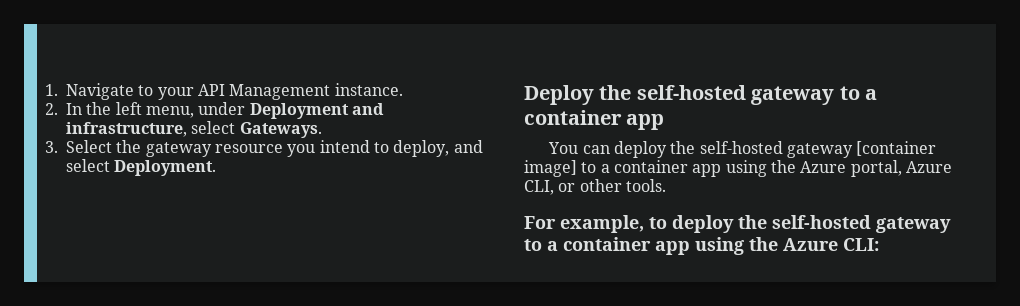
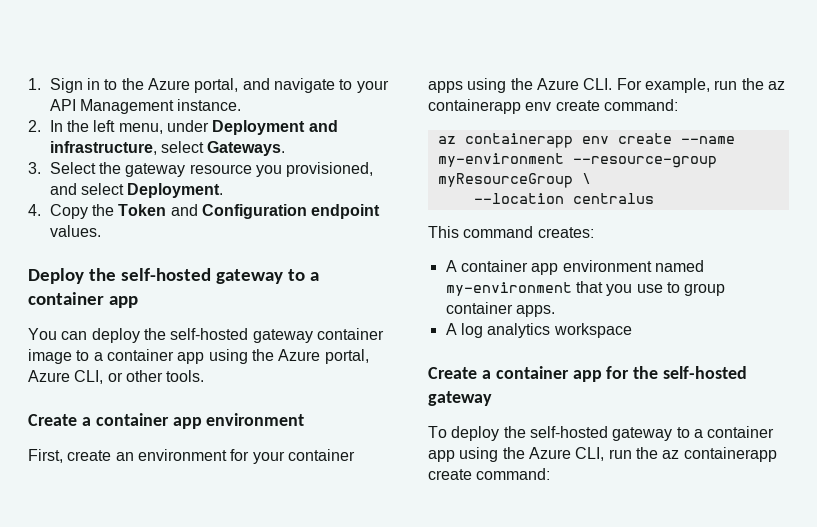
[66,83,134,100] Navigate -> [49,78,335,93] Sign in to the Azure portal, and navigate
[319,140,450,157] intend to deploy, -> [286,162,374,177] provisioned,
(217, 168) none -> [28,204,381,219] [49,225,101,237] // 4. Copy the Token and Configuration endpoint values.
[856,141,937,156] [524,160,577,177] [container image] -> [316,328,384,340] [28,349,72,364] container image
[524,215,667,233] For example, to -> [28,413,305,429] [28,449,355,464] [428,78,785,93] [428,99,678,114] [437,133,735,148] [437,153,717,168] [437,173,591,188] [473,193,654,204] [428,226,594,238] [445,260,704,275] [445,281,726,296] [445,302,555,317] [445,323,632,338] [428,366,748,382] [428,391,492,406] [428,426,447,438] Create a container app environment // First, create an environment for your container apps using the Azure CLI. For example, run the az containerapp env create command: // az containerapp env create --name my-environment --resource-group myResourceGroup \ // --location centralus // This command creates: // A container app environment named my-environment that you use to group container apps. // A log analytics workspace // Create a container app for the self-hosted gateway // To
[843,238,879,251] CLI: -> [575,447,777,462] [428,468,551,480] CLI, run the az containerapp create command:

